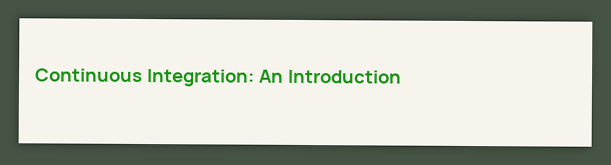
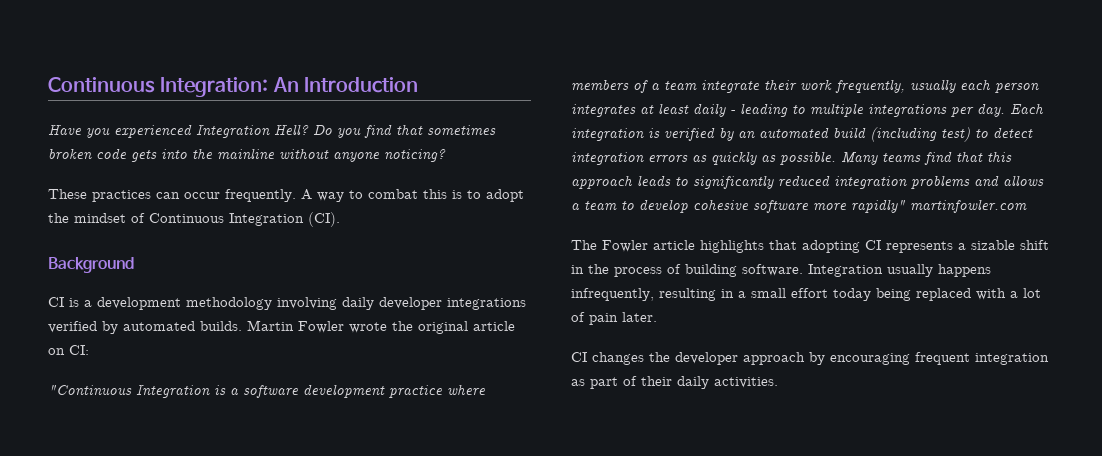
(402, 76) none -> [48,124,496,138] [48,148,446,162] [48,189,524,202] [48,212,340,227] [48,257,134,273] [48,297,526,310] [48,320,515,334] [48,345,89,355] [48,384,486,398] [571,79,1039,93] [571,103,1044,117] [571,127,1033,142] [571,151,1012,165] [571,175,1044,189] [571,199,1027,213] [571,240,1049,253] [571,264,991,277] [571,288,1041,301] [571,312,657,325] [571,352,1049,365] [571,376,778,389] // Have you experienced Integration Hell? Do you find that sometimes broken code gets into the mainline without anyone noticing? // These practices can occur frequently. A way to combat this is to adopt the mindset of Continuous Integration (CI). // Background // CI is a development methodology involving daily developer integrations verified by automated builds. Martin Fowler wrote the original article on CI: // "Continuous Integration is a software development practice where members of a team integrate their work frequently, usually each person integrates at least daily - leading to multiple integrations per day. Each integration is verified by an automated build (including test) to detect integration errors as quickly as possible. Many teams find that this approach leads to significantly reduced integration problems and allows a team to develop cohesive software more rapidly" martinfowler.com // The Fowler article highlights that adopting CI represents a sizable shift in the process of building software. Integration usually happens infrequently, resulting in a small effort today being replaced with a lot of pain later. // CI changes the developer approach by encouraging frequent integration as part of their daily activities.

